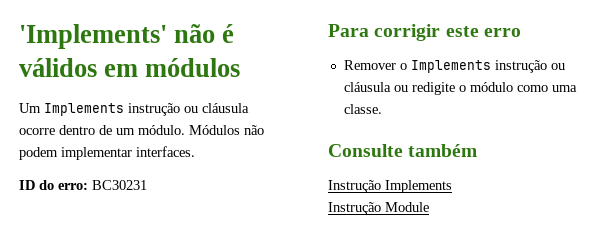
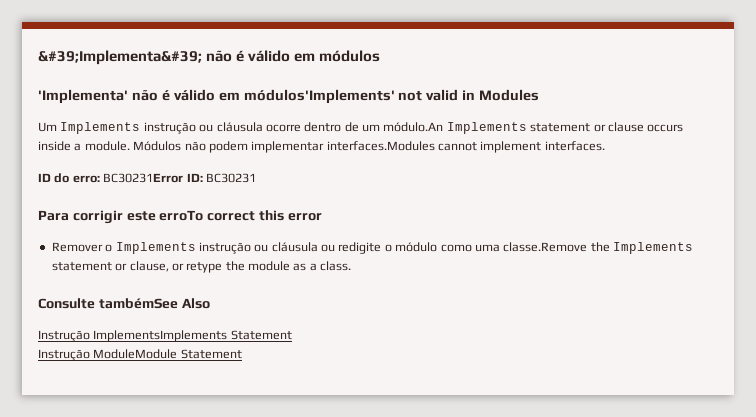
[19,24,235,49] [19,58,97,77] 'Implements' não é válidos -> [38,50,291,65] &#39;Implementa&#39; não é válido
(241, 67) none -> [38,89,540,104] // 'Implementa' não é válido em módulos'Implements' not valid in Modules
[138,125,185,135] módulo. -> [383,122,684,134] [38,141,130,151] módulo.An Implements statement or clause occurs inside a module.
(132, 153) none -> [326,141,542,153] interfaces.Modules cannot implement
(88, 186) none -> [103,173,203,183] BC30231Error ID:
[483,28,521,37] erro -> [159,210,322,221] erroTo correct this error
[343,104,382,114] classe. -> [503,242,693,254] [51,261,352,273] classe.Remove the Implements statement or clause, or retype the module as a class.
[408,144,478,157] [328,180,452,193] [328,202,429,215] também // Instrução Implements // Instrução Module -> [98,298,210,309] [38,330,292,342] [38,349,242,361] tambémSee Also // Instrução ImplementsImplements Statement // Instrução ModuleModule Statement

